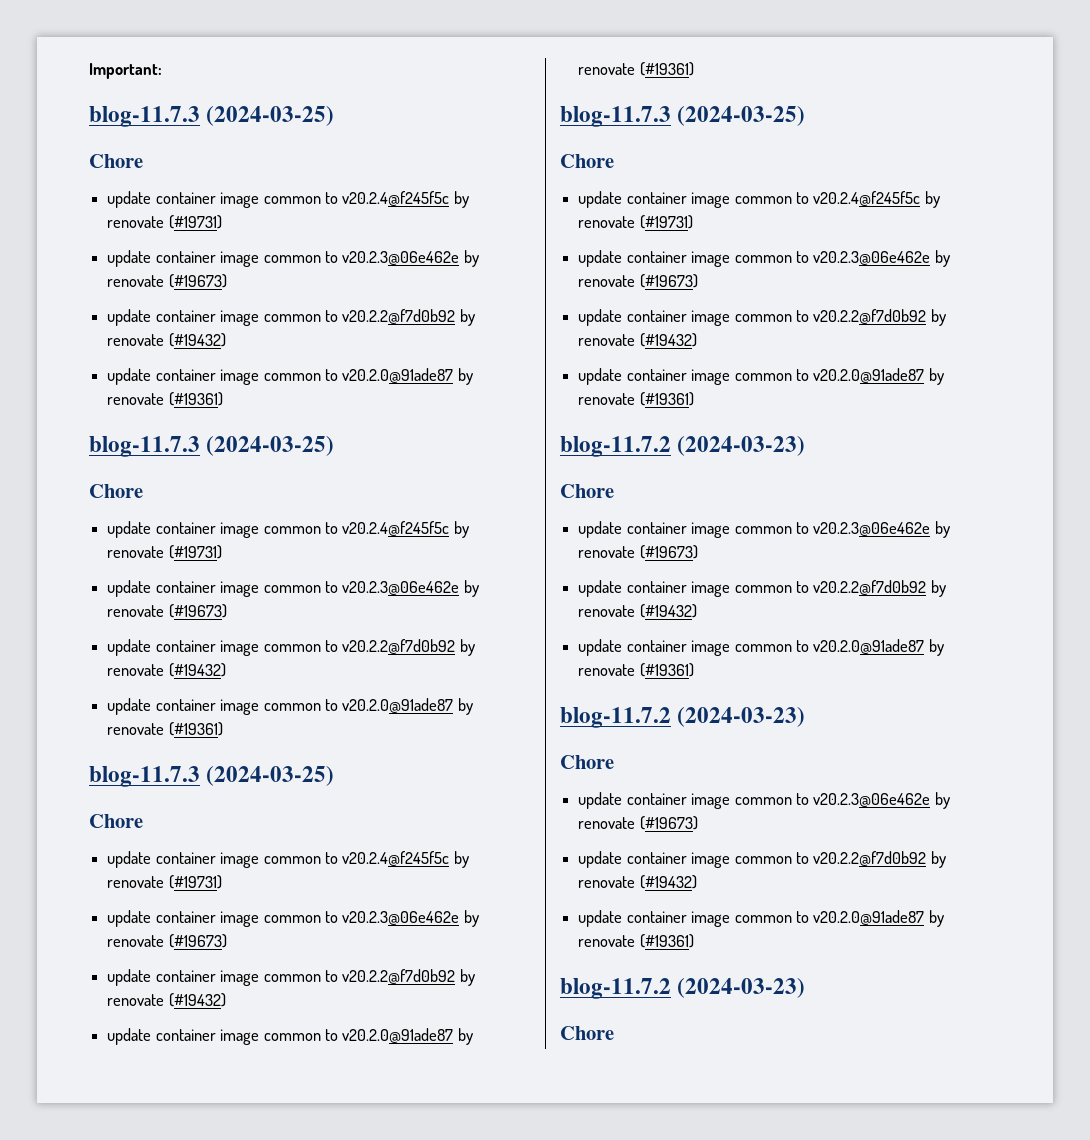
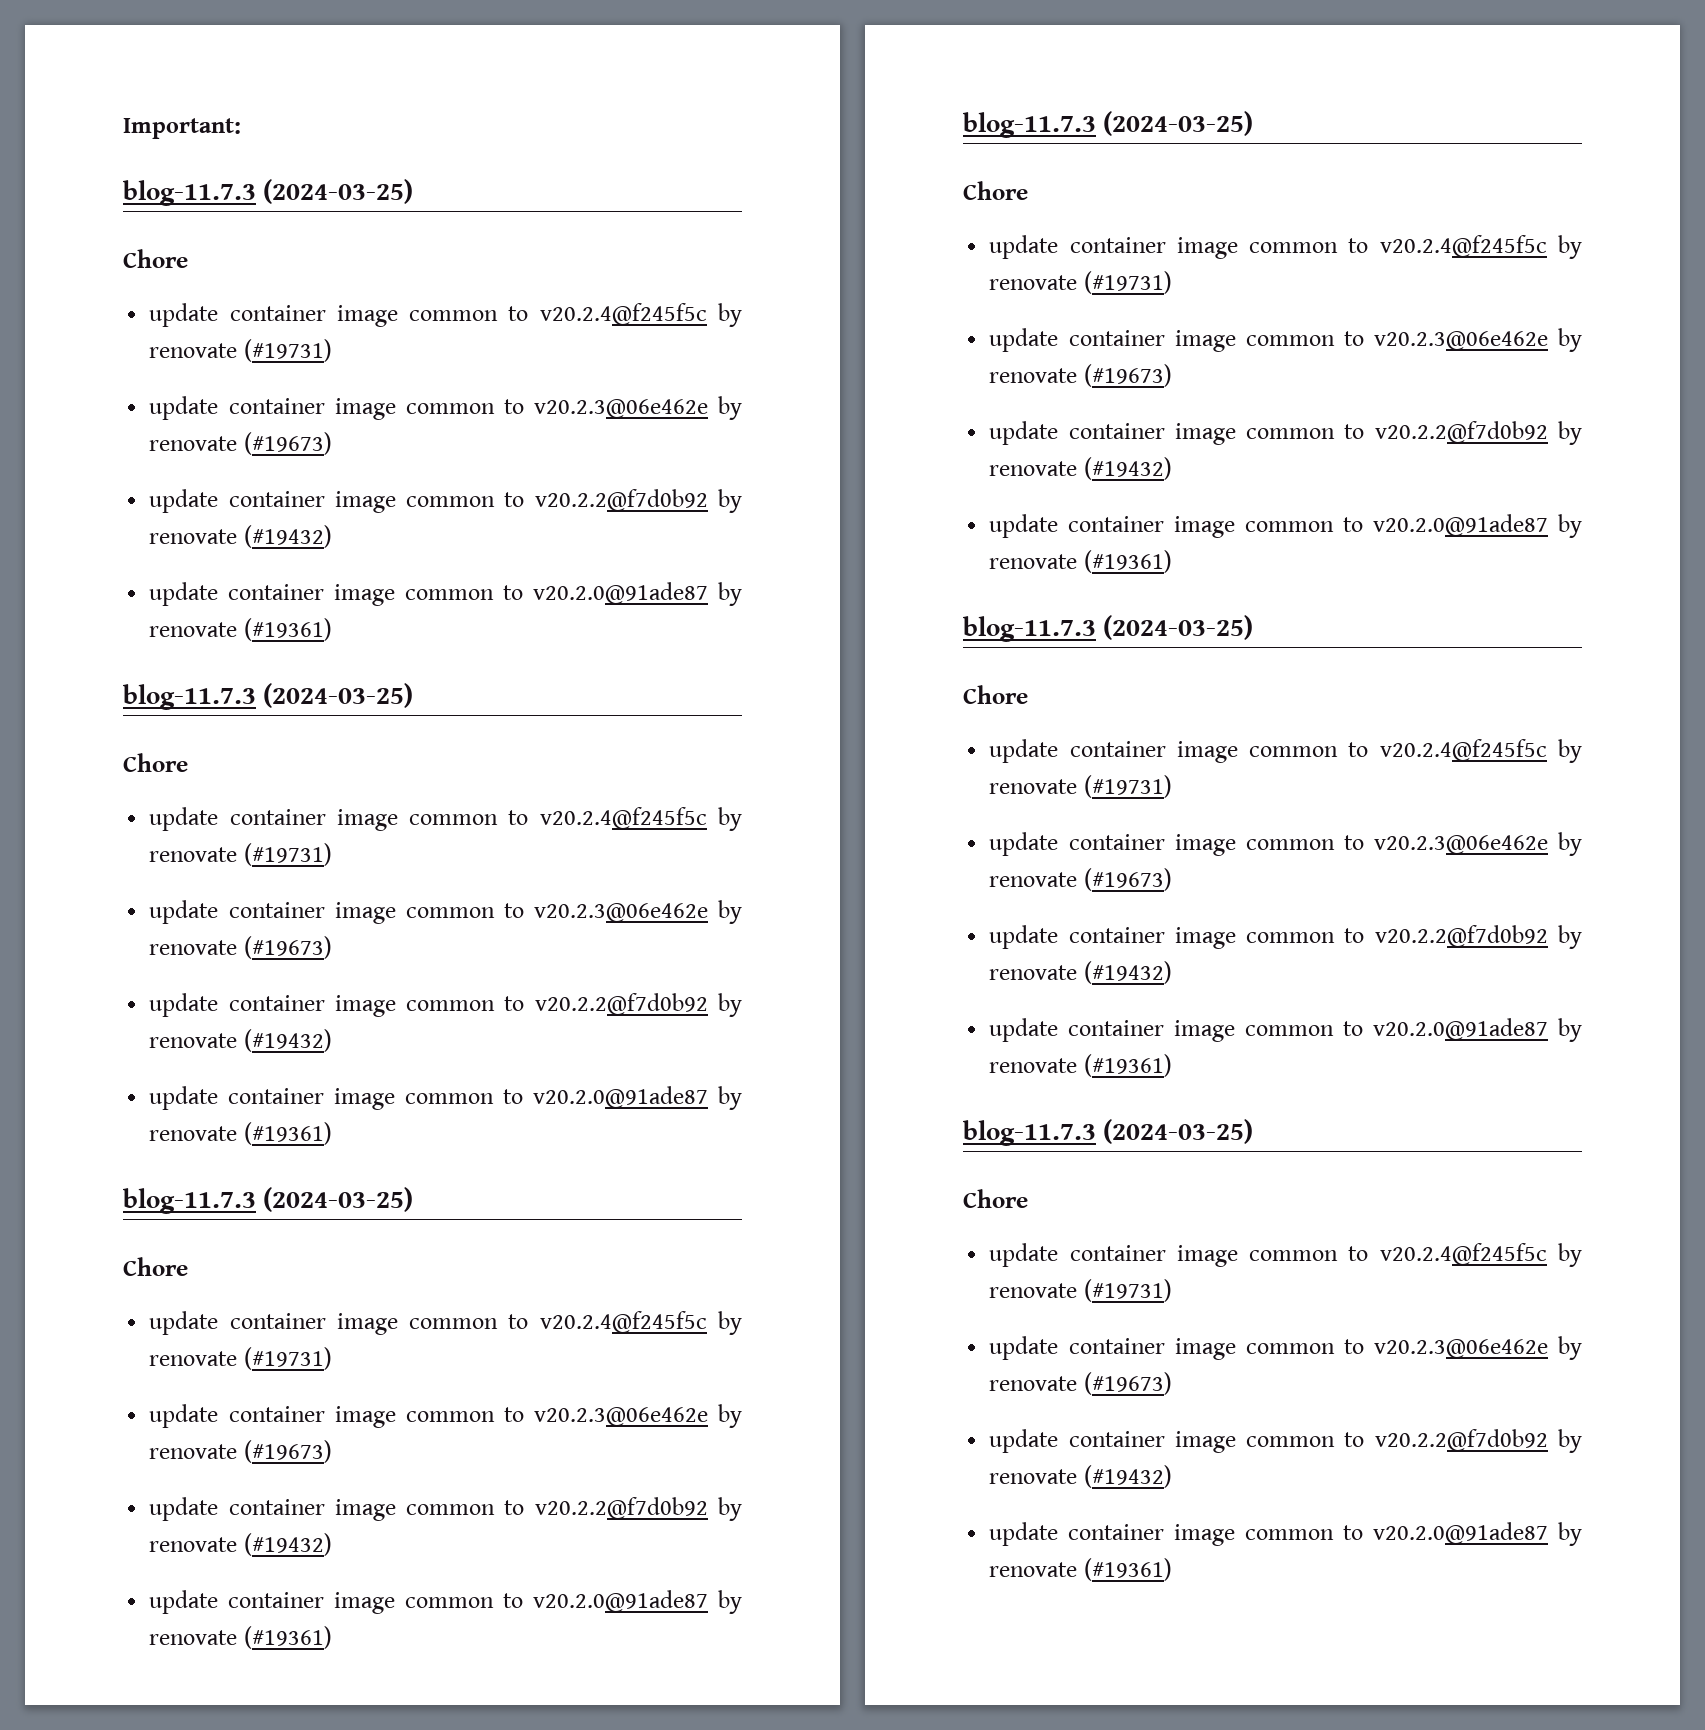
[560,436,806,457] [560,484,614,498] blog-11.7.2 (2024-03-23) // Chore -> [963,615,1254,642] [963,685,1028,704] [989,739,1582,763] [989,775,1172,798] blog-11.7.3 (2024-03-25) // Chore // update container image common to v20.2.4@f245f5c by renovate (#19731)
[560,707,806,728] [560,755,614,769] blog-11.7.2 (2024-03-23) // Chore -> [963,1119,1254,1146] [963,1189,1028,1208] [989,1243,1582,1267] [989,1279,1172,1302] blog-11.7.3 (2024-03-25) // Chore // update container image common to v20.2.4@f245f5c by renovate (#19731)
[560,978,806,999] [560,1026,614,1040] // blog-11.7.2 (2024-03-23) // Chore -> (1172, 1569) none

